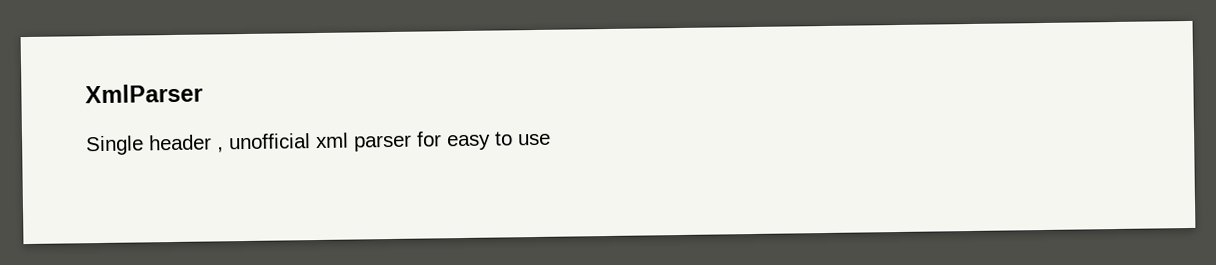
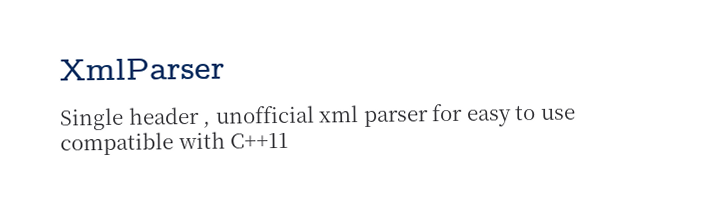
(551, 139) none -> [60,131,290,156] compatible with C++11

